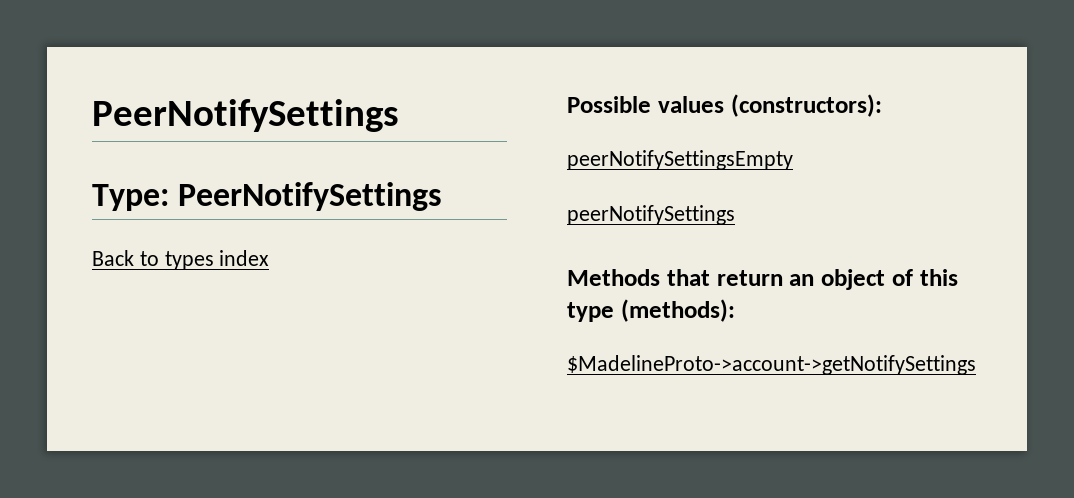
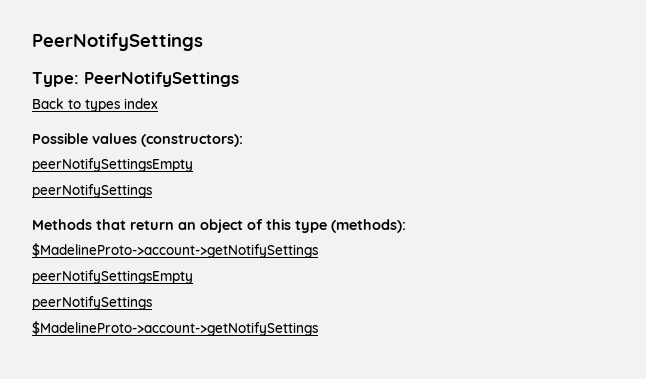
(976, 365) none -> [32,270,193,284] [32,296,152,310] [32,321,318,336] // peerNotifySettingsEmpty // peerNotifySettings // $MadelineProto->account->getNotifySettings

